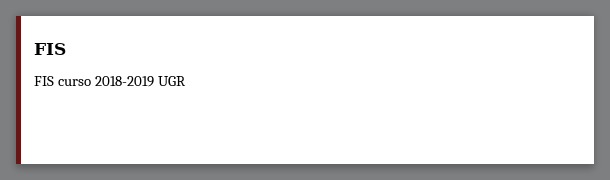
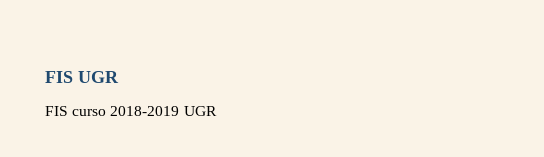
[34,43,66,55] FIS -> [45,71,119,83] FIS UGR

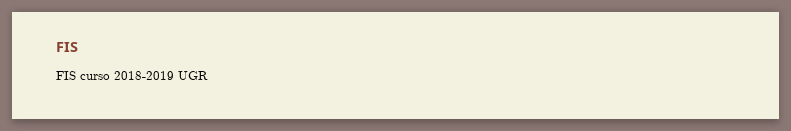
[45,71,119,83] FIS UGR -> [56,42,78,52] FIS

